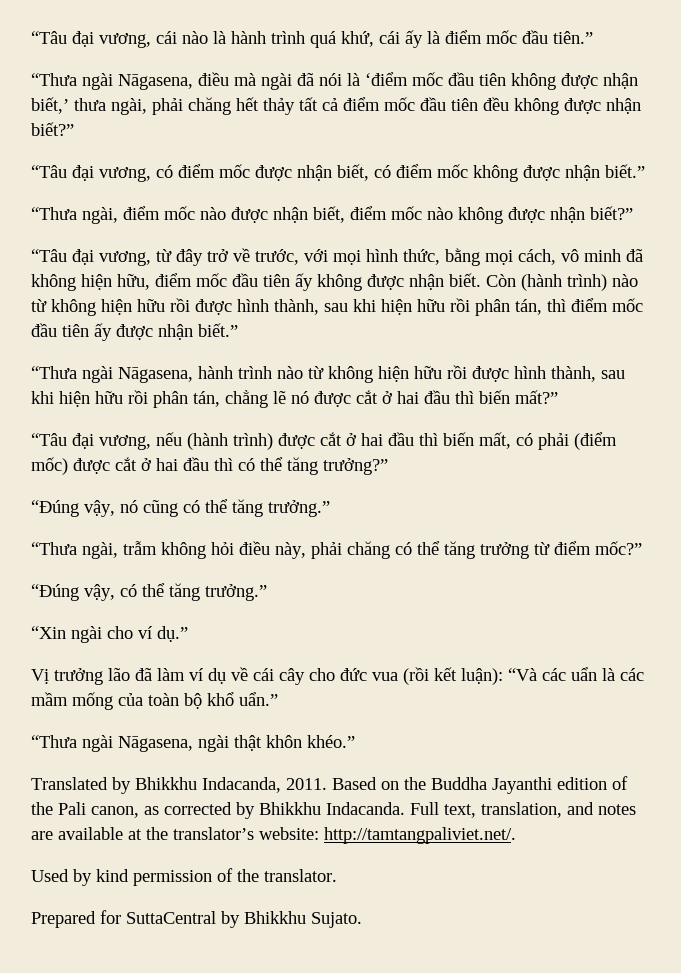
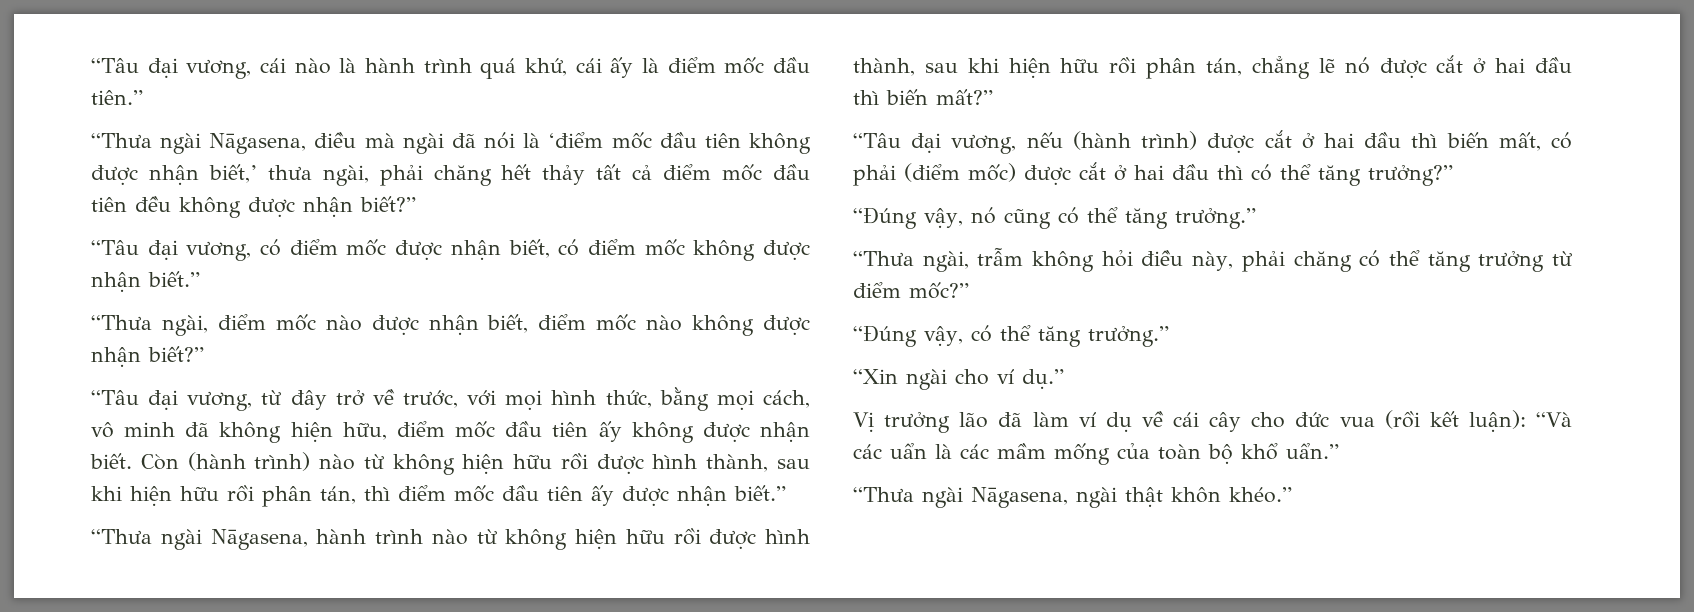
[31,776,628,794] [31,802,636,819] [31,827,516,844] [31,868,337,886] [31,910,362,928] // Translated by Bhikkhu Indacanda, 2011. Based on the Buddha Jayanthi edition of the Pali canon, as corrected by Bhikkhu Indacanda. Full text, translation, and notes are available at the translator’s website: http://tamtangpaliviet.net/. // Used by kind permission of the translator. // Prepared for SuttaCentral by Bhikkhu Sujato. -> (1292, 495) none

